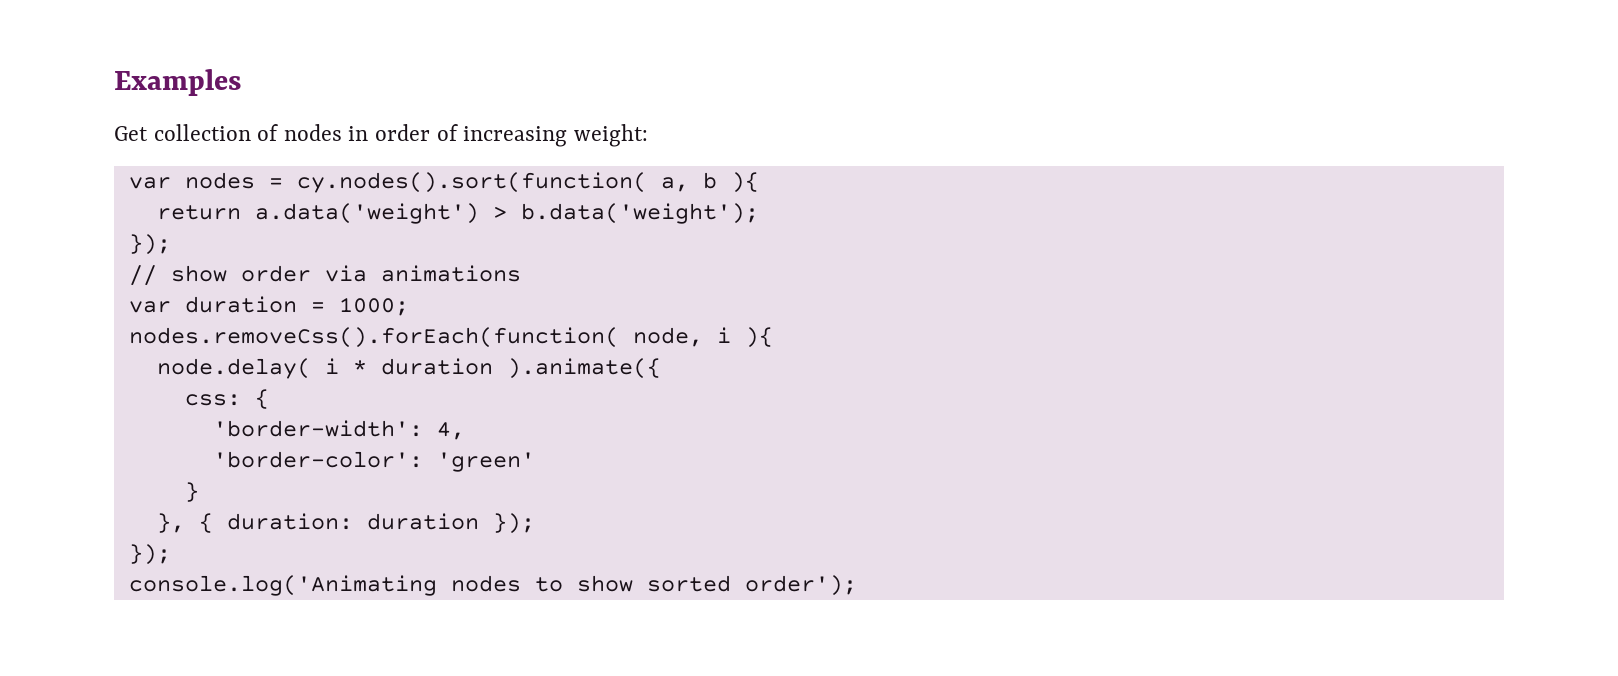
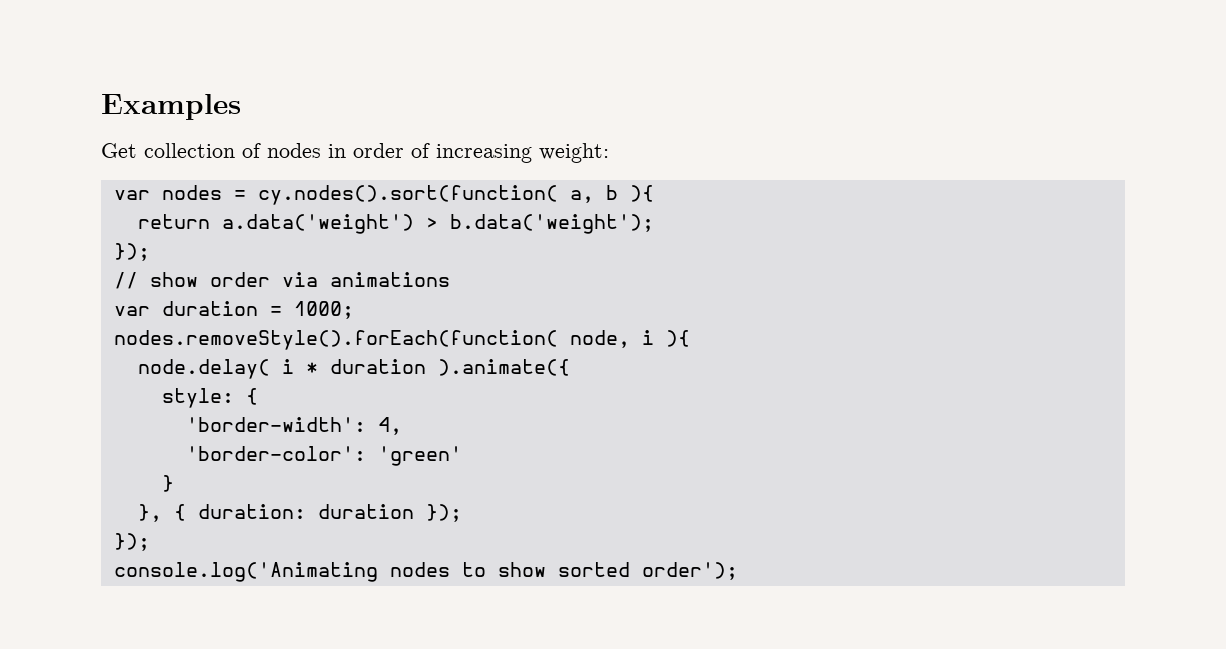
[128,327,619,348] nodes.removeCss().forEach(function( -> [113,330,558,350] nodes.removeStyle().forEach(function(
[184,394,241,406] css: -> [161,388,234,408] style:

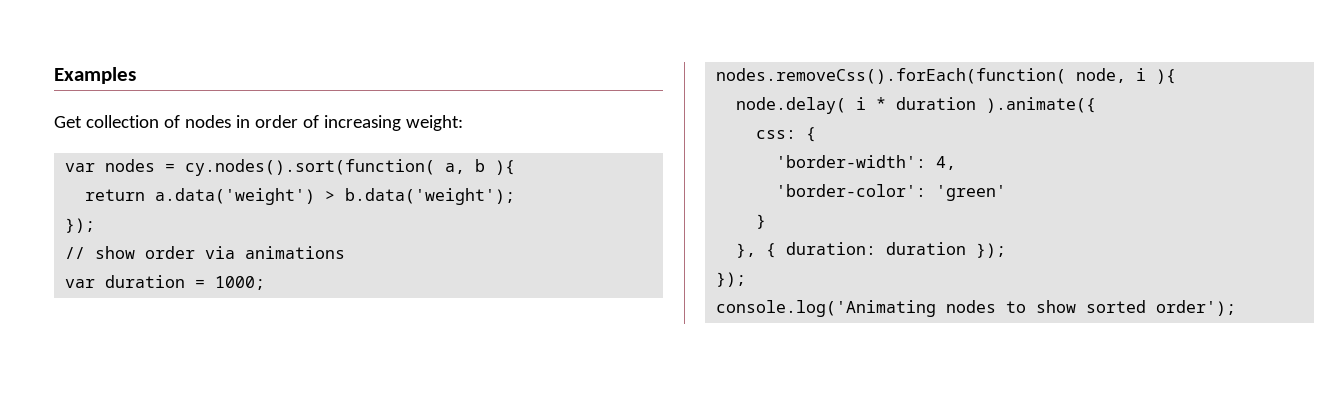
[113,330,558,350] nodes.removeStyle().forEach(function( -> [716,68,1067,84] nodes.removeCss().forEach(function(
[161,388,234,408] style: -> [756,130,797,139] css:

